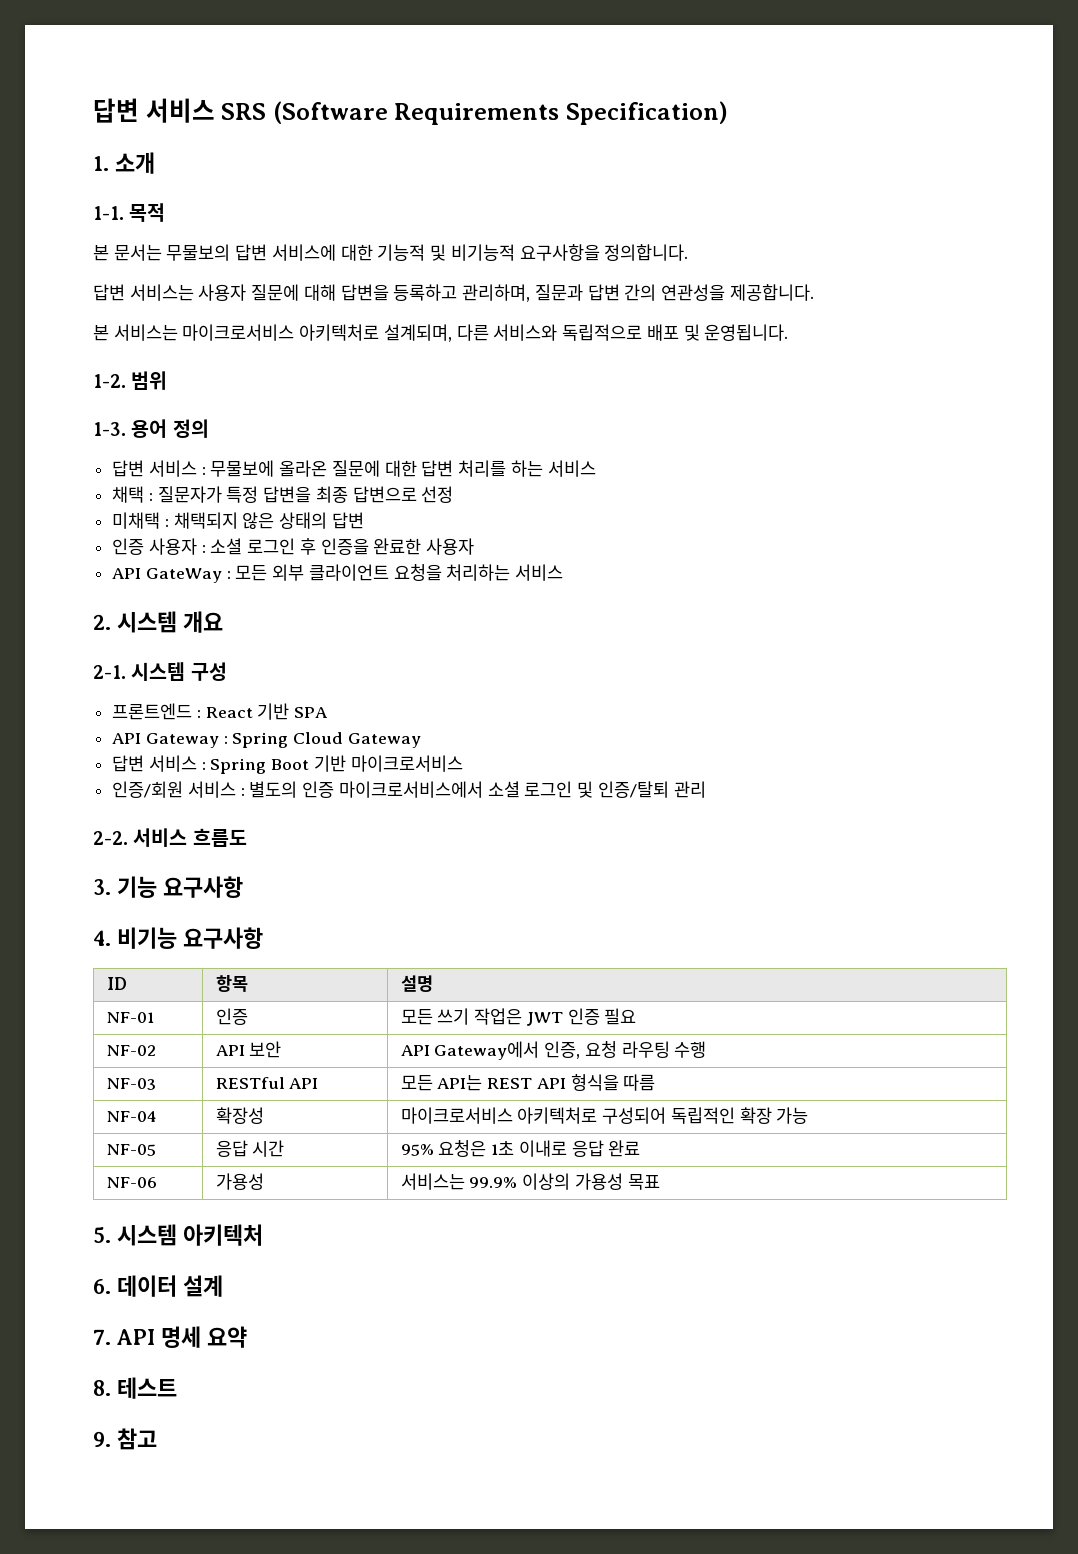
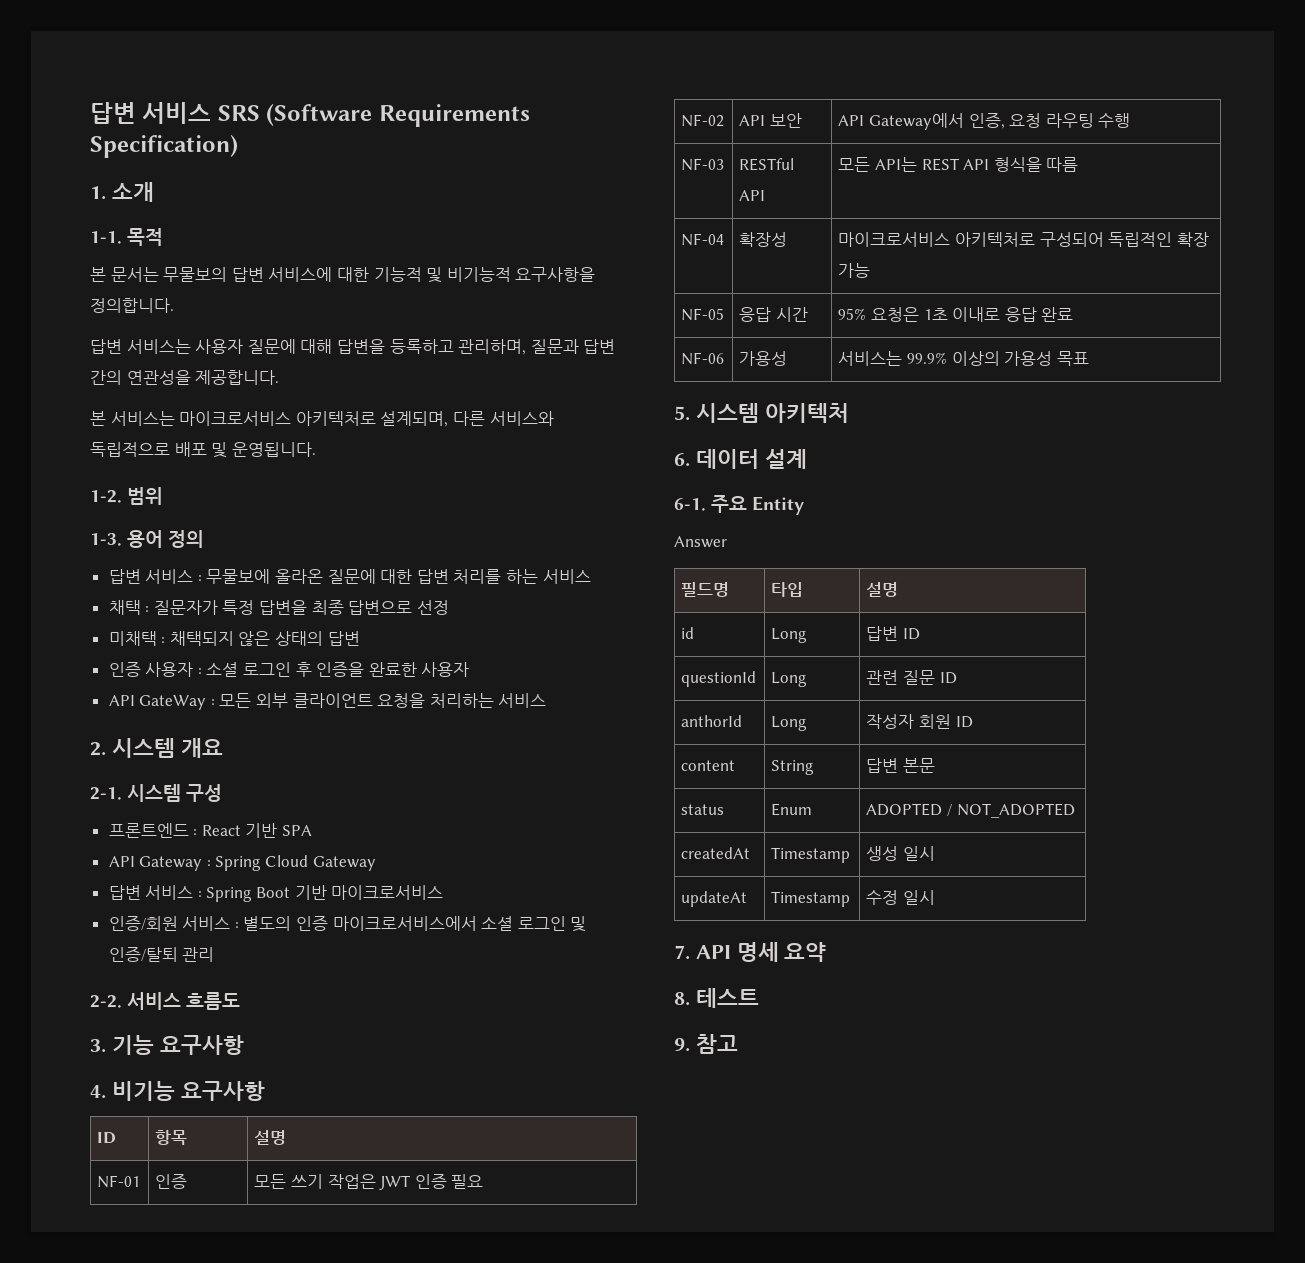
(223, 1286) none -> [674,495,805,515] [674,536,727,548] [681,582,730,597] [771,582,804,597] [866,582,899,597] [681,627,695,639] [771,628,808,643] [866,626,920,641] [681,671,757,687] [771,672,808,687] [866,670,957,685] [681,715,743,727] [771,716,808,731] [866,714,973,729] [681,760,736,771] [771,760,815,775] [866,758,935,773] [681,804,725,815] [771,803,813,816] [866,803,1075,818] [681,847,751,859] [771,847,851,863] [866,846,935,861] [681,891,748,907] [771,891,851,907] [866,890,935,905] // 6-1. 주요 Entity // Answer // 필드명 | 타입 | 설명 // id | Long | 답변 ID // questionId | Long | 관련 질문 ID // anthorId | Long | 작성자 회원 ID // content | String | 답변 본문 // status | Enum | ADOPTED / NOT_ADOPTED // createdAt | Timestamp | 생성 일시 // updateAt | Timestamp | 수정 일시

